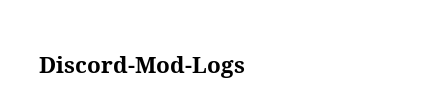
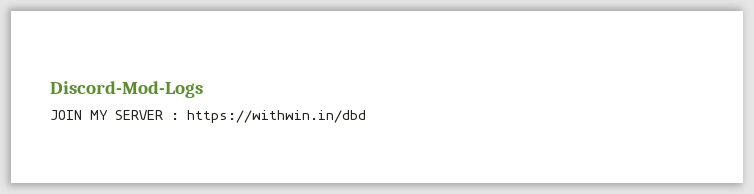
(245, 67) none -> [50,110,366,123] // JOIN MY SERVER : https://withwin.in/dbd

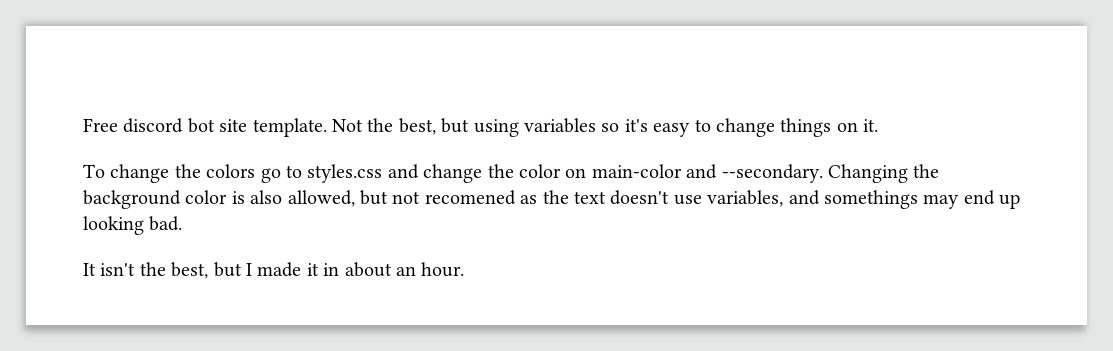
[50,81,203,98] [50,110,366,123] Discord-Mod-Logs // JOIN MY SERVER : https://withwin.in/dbd -> [83,118,879,137] [83,164,940,183] [83,190,1021,209] [83,216,183,235] [83,262,465,279] Free discord bot site template. Not the best, but using variables so it's easy to change things on it. // To change the colors go to styles.css and change the color on main-color and --secondary. Changing the background color is also allowed, but not recomened as the text doesn't use variables, and somethings may end up looking bad. // It isn't the best, but I made it in about an hour.

